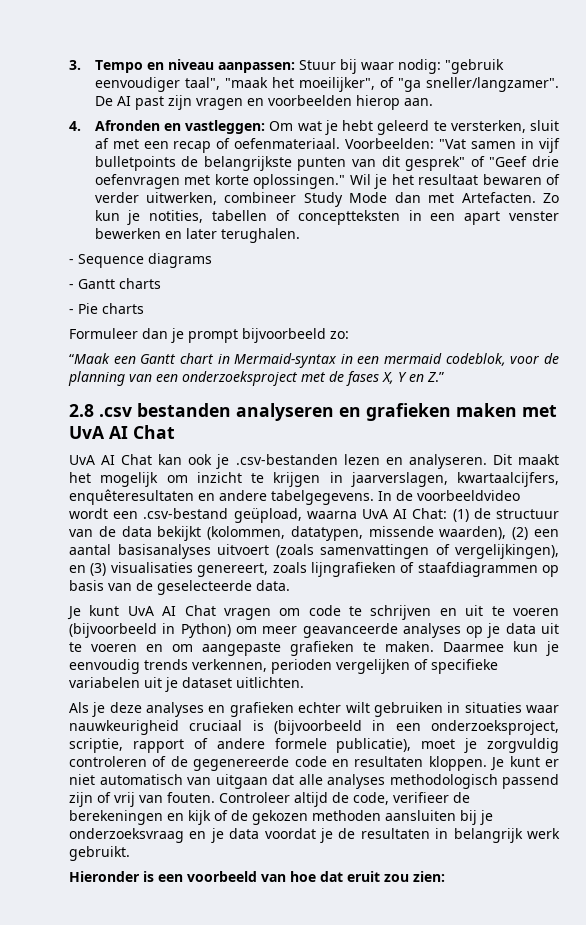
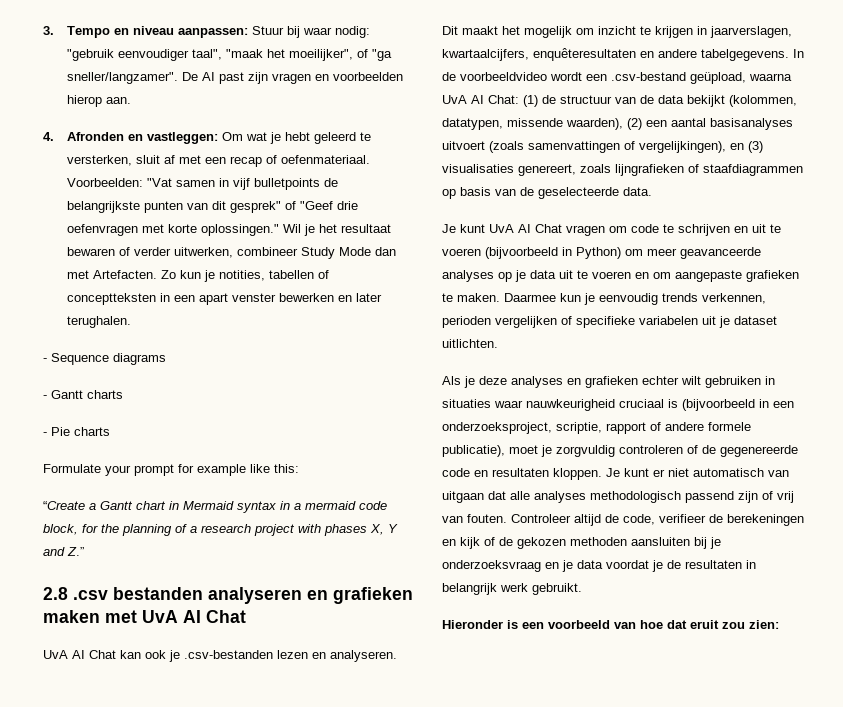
[69,328,349,343] [69,353,559,368] [68,371,379,386] Formuleer dan je prompt bijvoorbeeld zo: // “Maak een Gantt chart in Mermaid‑syntax in een mermaid codeblok, voor de planning van een onderzoeksproject met de fases -> [43,464,299,476] [43,501,387,513] [43,524,367,536] Formulate your prompt for example like this: // “Create a Gantt chart in Mermaid syntax in a mermaid code block, for the planning of a research project with phases
[409,374,424,382] en -> [43,547,65,556] and

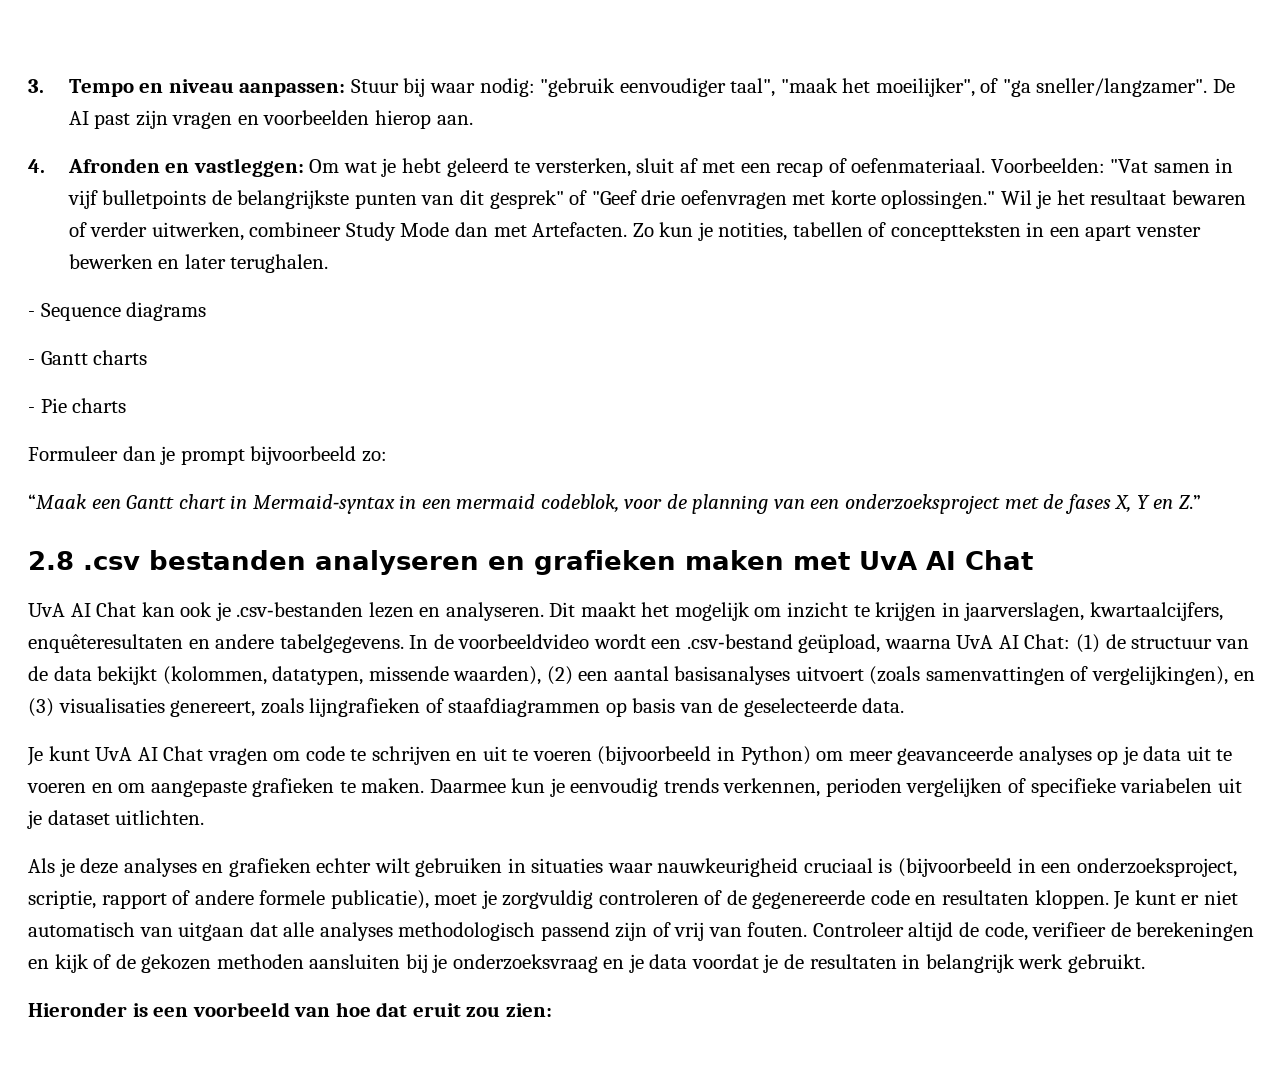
[43,464,299,476] [43,501,387,513] [43,524,367,536] Formulate your prompt for example like this: // “Create a Gantt chart in Mermaid syntax in a mermaid code block, for the planning of a research project with phases -> [28,446,387,465] [28,494,1111,514] Formuleer dan je prompt bijvoorbeeld zo: // “Maak een Gantt chart in Mermaid‑syntax in een mermaid codeblok, voor de planning van een onderzoeksproject met de fases
[43,547,65,556] and -> [1153,499,1174,509] en

